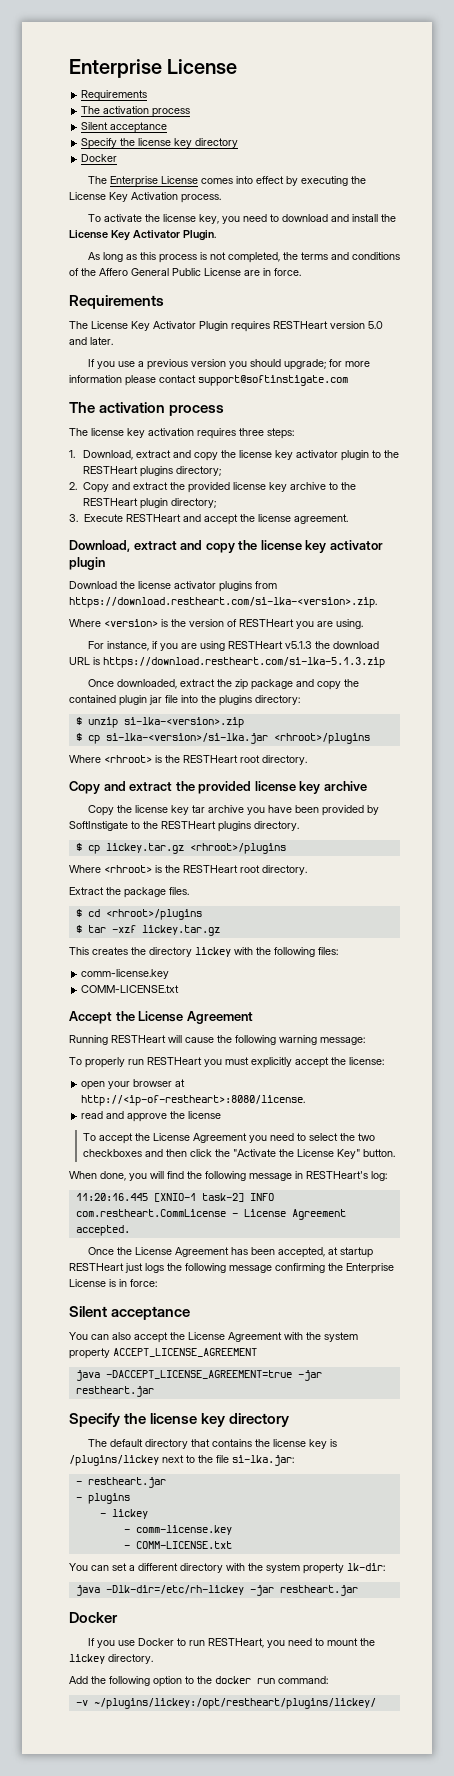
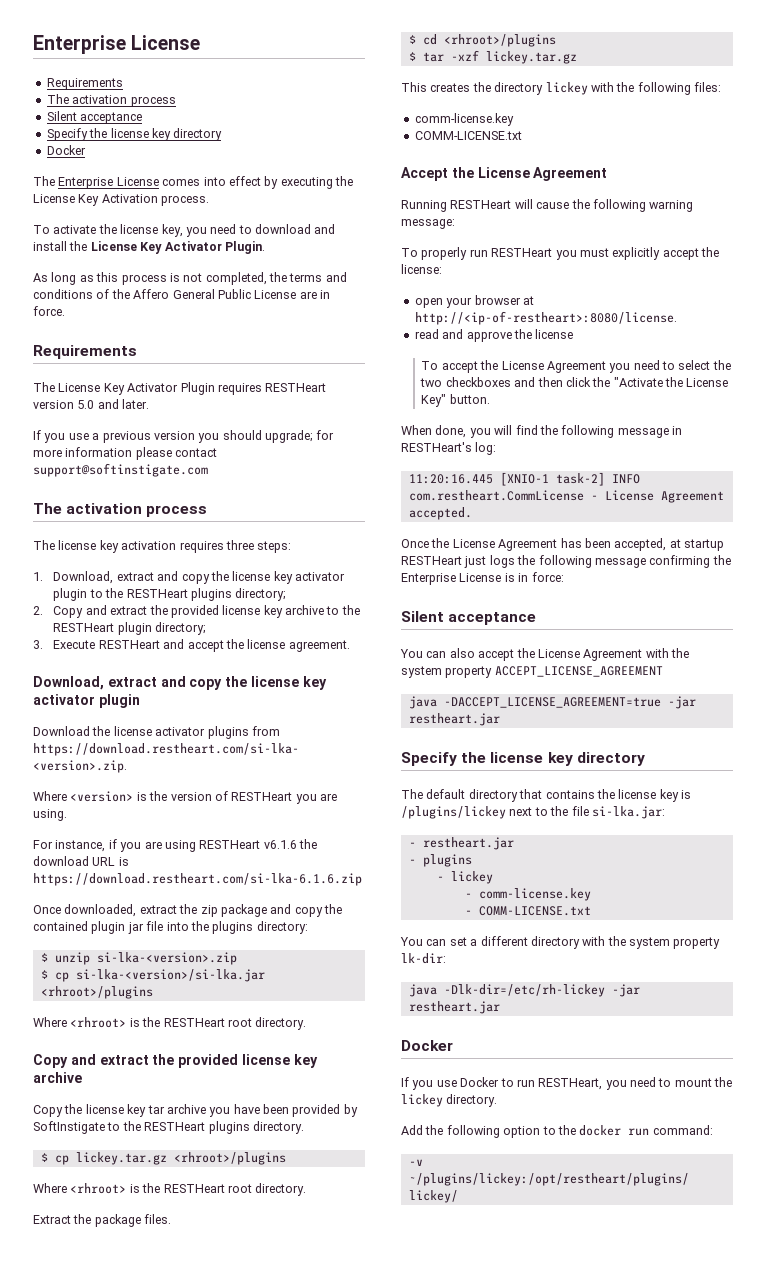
[284,641,312,649] v5.1.3 -> [263,840,297,849] v6.1.6
[103,657,385,668] https://download.restheart.com/si-lka-5.1.3.zip -> [33,873,362,886] https://download.restheart.com/si-lka-6.1.6.zip

